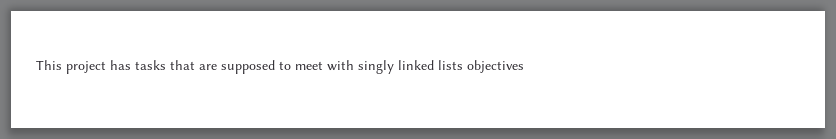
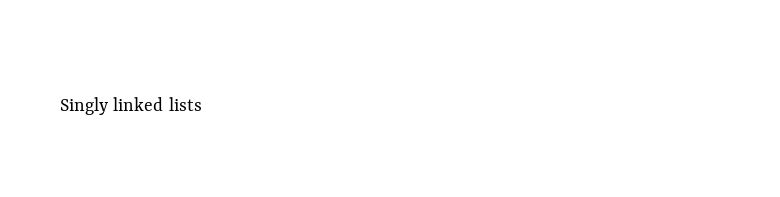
[36,60,394,74] This project has tasks that are supposed to meet with singly -> [60,97,108,115] Singly
[467,60,524,73] objectives -> (202, 104) none

